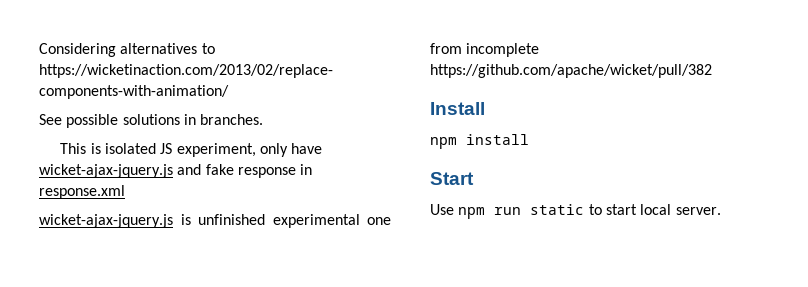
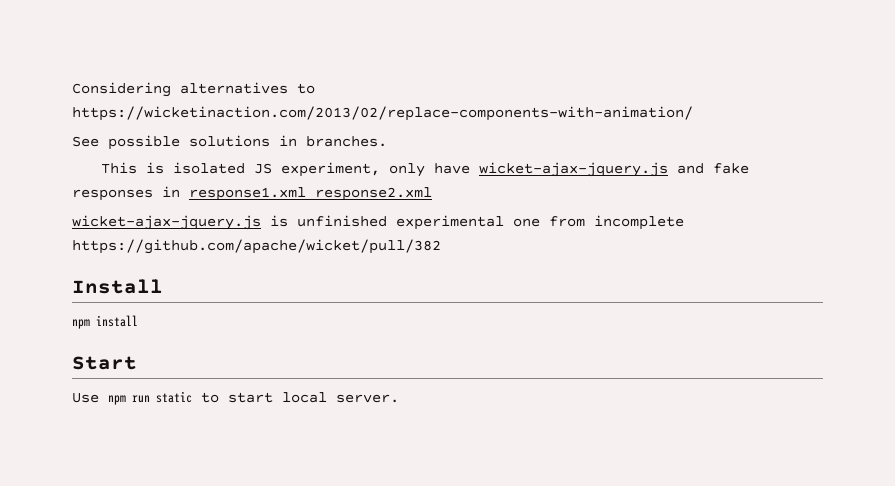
[237,164,313,178] [39,185,125,199] response in response.xml -> [72,186,432,201] responses in response1.xml response2.xml

